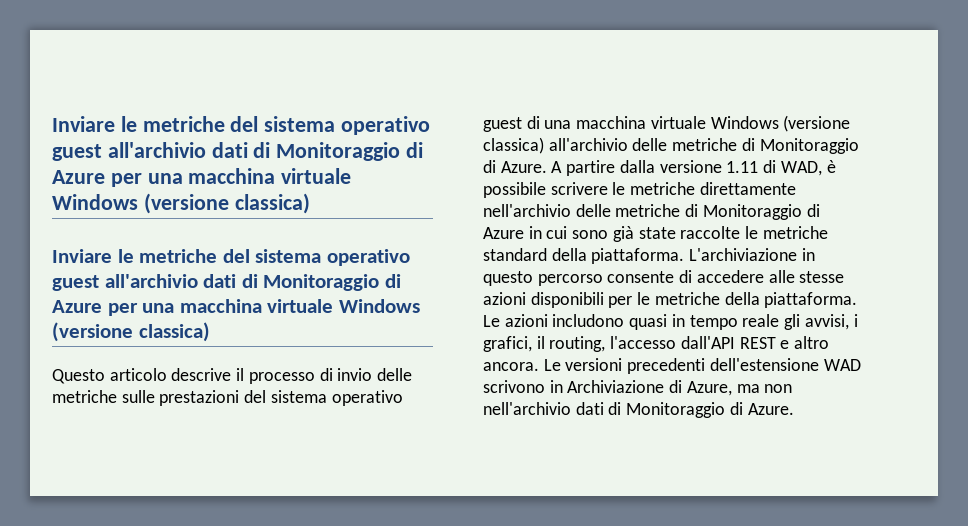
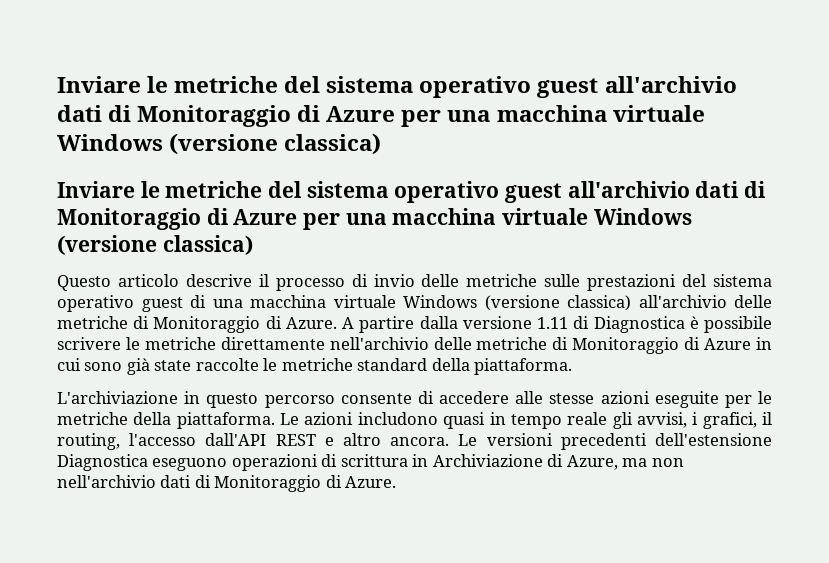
[780,161,822,176] WAD, -> [593,316,685,333] Diagnostica
(685, 256) none -> (573, 366) //
[530,292,604,308] disponibili -> [654,391,719,408] eseguite
[823,359,861,371] [483,380,545,393] WAD scrivono -> [57,454,408,471] Diagnostica eseguono operazioni di scrittura

